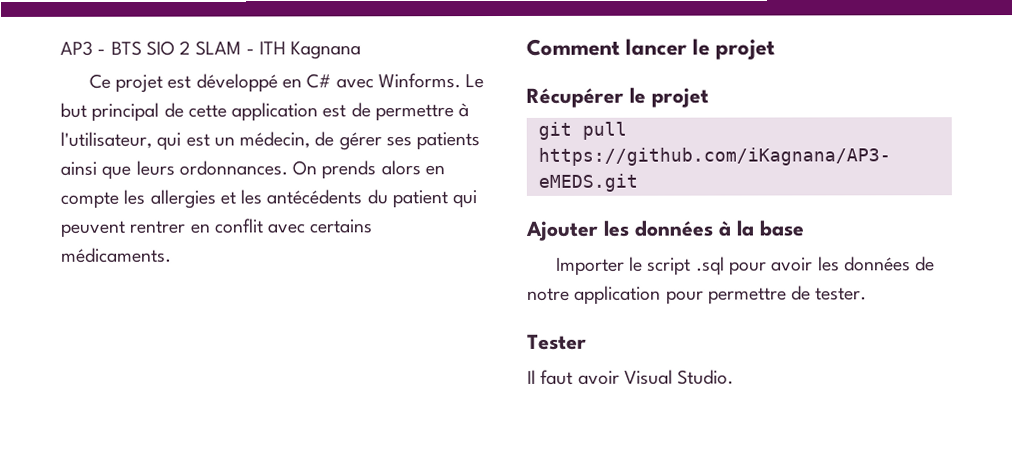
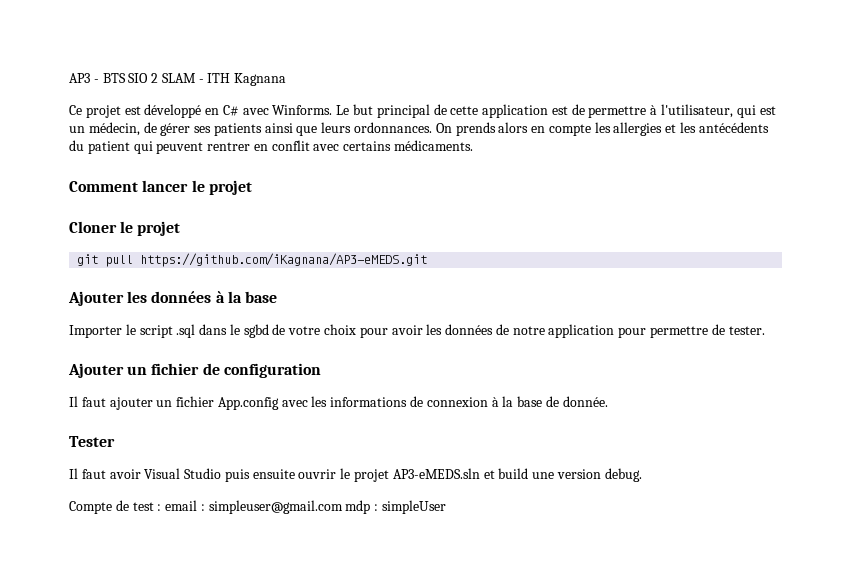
[526,87,624,108] Récupérer -> [69,221,117,233] Cloner
(725, 266) none -> [199,324,357,338] dans le sgbd de votre choix
(868, 294) none -> [68,363,321,378] [69,396,608,410] // Ajouter un fichier de configuration // Il faut ajouter un fichier App.config avec les informations de connexion à la base de donnée.
[677,369,735,385] Studio. -> [184,468,642,482] [69,500,447,514] Studio puis ensuite ouvrir le projet AP3-eMEDS.sln et build une version debug. // Compte de test : email : simpleuser@gmail.com mdp : simpleUser

